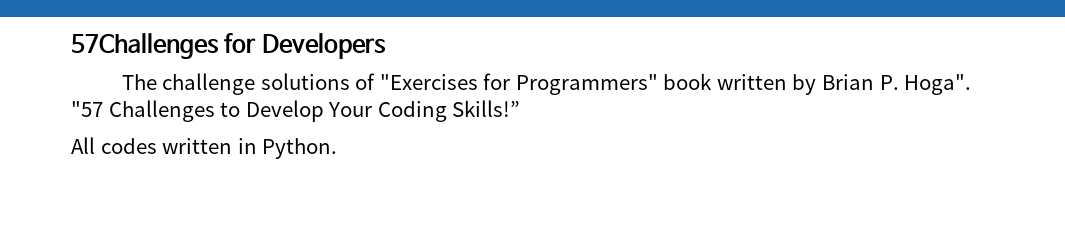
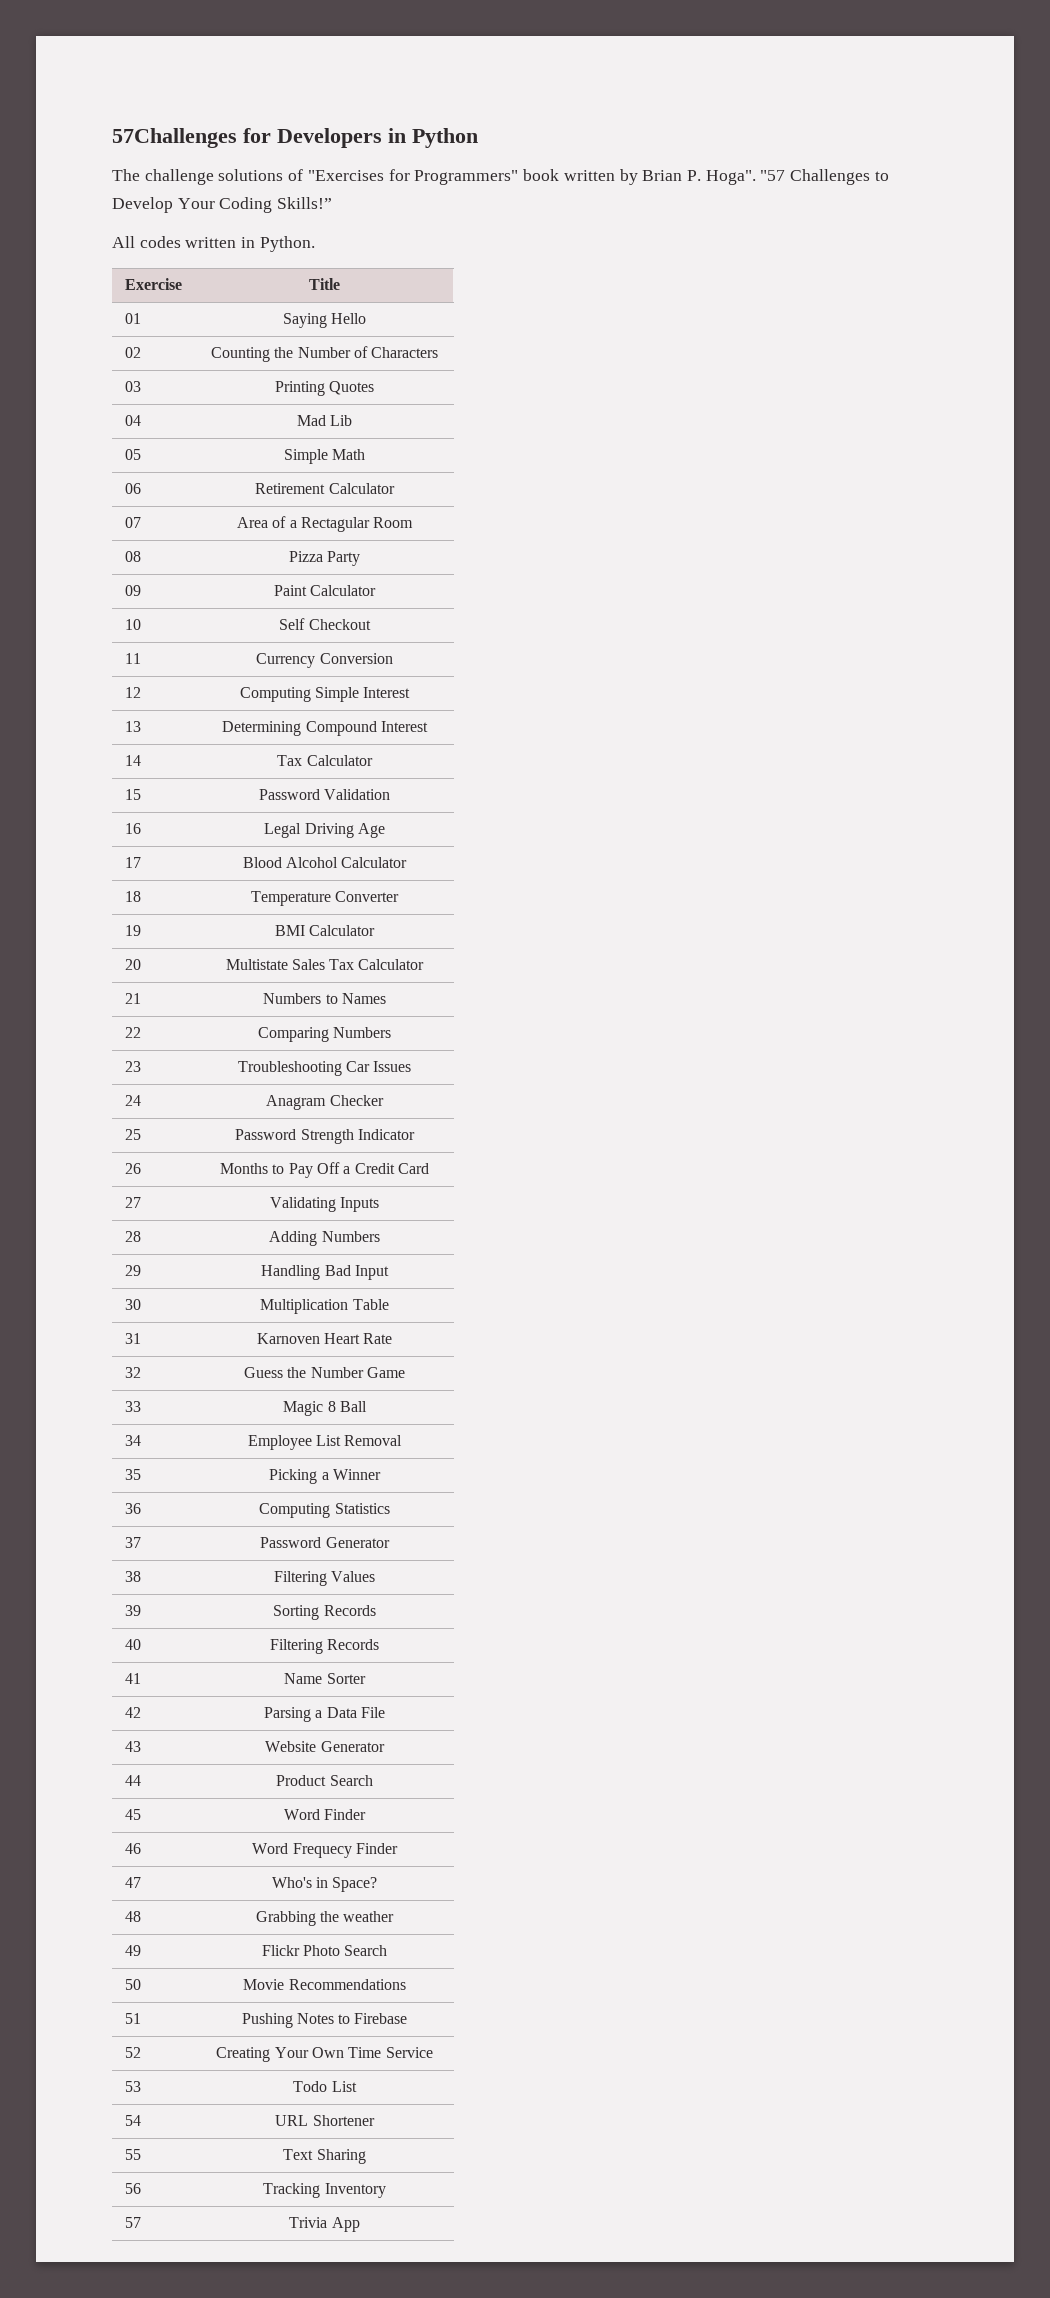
(386, 46) none -> [388,128,478,148] in Python
(338, 148) none -> [124,278,182,290] [309,278,340,290] [124,313,141,324] [282,313,367,328] [124,347,141,358] [210,346,439,362] [124,381,141,392] [274,381,375,396] [124,415,141,426] [296,415,353,426] [124,449,141,460] [283,449,366,464] [124,483,141,494] [255,483,395,494] [124,517,141,528] [236,516,414,532] [124,551,141,562] [288,551,361,566] [124,585,141,596] [273,585,377,596] [124,619,141,630] [279,618,371,630] [124,653,141,664] [256,653,393,668] [124,687,141,698] [239,687,411,702] [124,721,141,732] [222,721,428,736] [124,755,141,766] [277,755,373,766] [124,789,141,800] [258,789,391,800] [124,823,141,834] [264,823,385,838] [124,857,141,868] [242,857,408,868] [124,891,141,902] [250,891,400,906] [124,925,141,936] [274,925,376,936] [124,959,141,970] [225,959,425,970] [124,993,141,1004] [263,993,386,1004] [124,1027,141,1038] [257,1027,392,1042] [124,1061,141,1072] [237,1061,412,1076] [124,1095,141,1106] [266,1095,384,1110] [124,1129,141,1140] [235,1129,415,1144] [124,1163,141,1174] [220,1162,429,1178] [124,1197,141,1208] [269,1197,380,1212] [124,1231,141,1242] [269,1231,380,1246] [124,1265,141,1276] [261,1265,389,1280] [124,1299,141,1310] [260,1299,389,1314] [124,1333,141,1344] [256,1333,393,1344] [124,1367,141,1378] [244,1367,405,1378] [124,1401,141,1412] [283,1401,367,1416] [124,1435,141,1446] [247,1435,403,1450] [124,1469,141,1480] [269,1469,381,1484] [124,1503,141,1514] [259,1503,390,1518] [124,1537,141,1548] [260,1537,390,1548] [124,1571,141,1582] [273,1571,376,1586] [124,1605,141,1616] [273,1605,376,1620] [124,1639,141,1650] [269,1639,380,1654] [124,1673,141,1684] [284,1673,366,1684] [124,1707,141,1718] [264,1707,385,1722] [124,1741,141,1752] [265,1741,385,1752] [124,1775,141,1786] [276,1775,373,1786] [124,1809,141,1820] [283,1809,367,1820] [124,1843,141,1854] [252,1843,398,1858] [124,1877,141,1888] [271,1877,378,1892] [124,1911,141,1922] [255,1911,395,1926] [124,1945,141,1956] [261,1945,388,1956] [124,1979,141,1990] [243,1979,406,1990] [124,2013,141,2024] [241,2013,408,2028] [124,2047,141,2058] [216,2047,433,2062] [124,2081,141,2092] [293,2081,357,2092] [124,2115,141,2126] [275,2115,375,2126] [124,2149,141,2160] [283,2149,366,2164] [124,2183,141,2194] [263,2183,386,2198] [124,2217,141,2228] [289,2217,360,2232] // Exercise | Title // 01 | Saying Hello // 02 | Counting the Number of Characters // 03 | Printing Quotes // 04 | Mad Lib // 05 | Simple Math // 06 | Retirement Calculator // 07 | Area of a Rectagular Room // 08 | Pizza Party // 09 | Paint Calculator // 10 | Self Checkout // 11 | Currency Conversion // 12 | Computing Simple Interest // 13 | Determining Compound Interest // 14 | Tax Calculator // 15 | Password Validation // 16 | Legal Driving Age // 17 | Blood Alcohol Calculator // 18 | Temperature Converter // 19 | BMI Calculator // 20 | Multistate Sales Tax Calculator // 21 | Numbers to Names // 22 | Comparing Numbers // 23 | Troubleshooting Car Issues // 24 | Anagram Checker // 25 | Password Strength Indicator // 26 | Months to Pay Off a Credit Card // 27 | Validating Inputs // 28 | Adding Numbers // 29 | Handling Bad Input // 30 | Multiplication Table // 31 | Karnoven Heart Rate // 32 | Guess the Number Game // 33 | Magic 8 Ball // 34 | Employee List Removal // 35 | Picking a Winner // 36 | Computing Statistics // 37 | Password Generator // 38 | Filtering Values // 39 | Sorting Records // 40 | Filtering Records // 41 | Name Sorter // 42 | Parsing a Data File // 43 | Website Generator // 44 | Product Search // 45 | Word Finder // 46 | Word Frequecy Finder // 47 | Who's in Space? // 48 | Grabbing the weather // 49 | Flickr Photo Search // 50 | Movie Recommendations // 51 | Pushing Notes to Firebase // 52 | Creating Your Own Time Service // 53 | Todo List // 54 | URL Shortener // 55 | Text Sharing // 56 | Tracking Inventory // 57 | Trivia App

